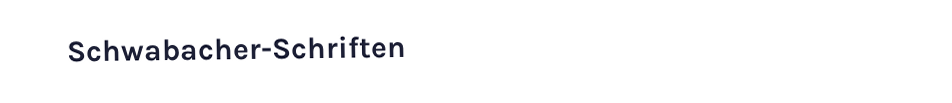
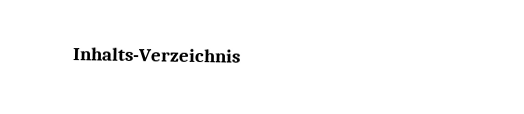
[66,34,407,63] Schwabacher-Schriften -> [72,47,241,63] Inhalts-Verzeichnis

